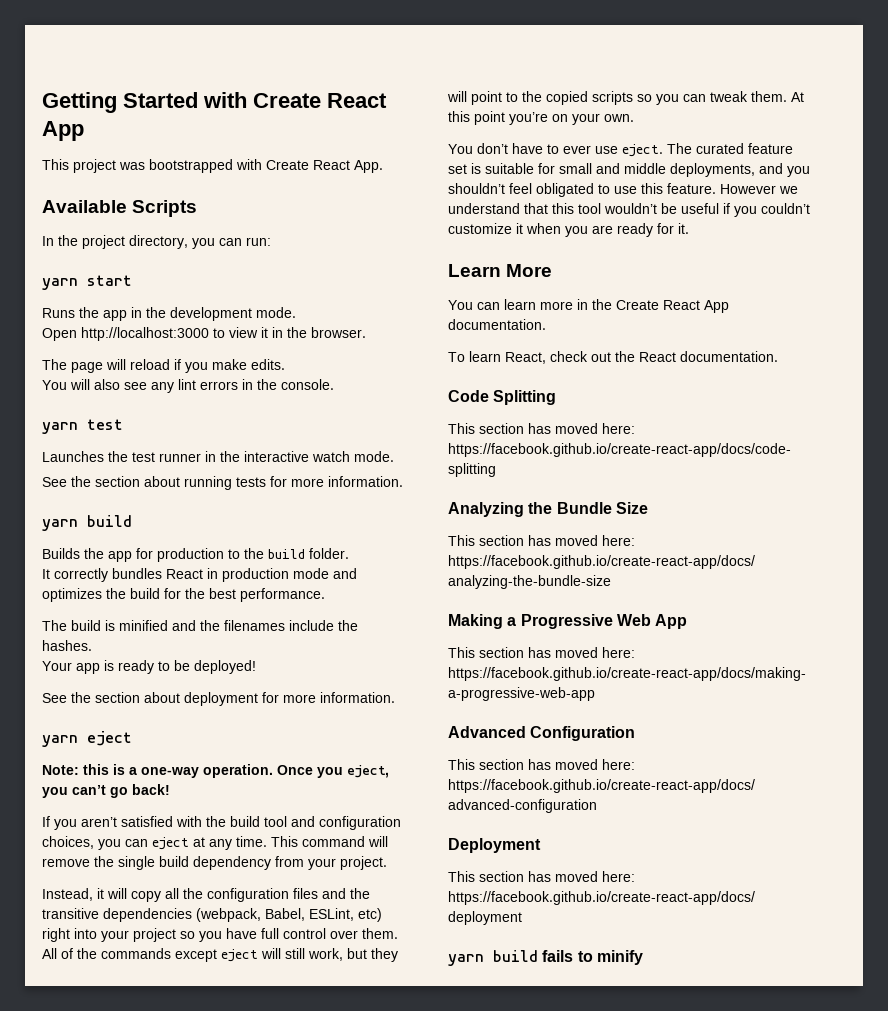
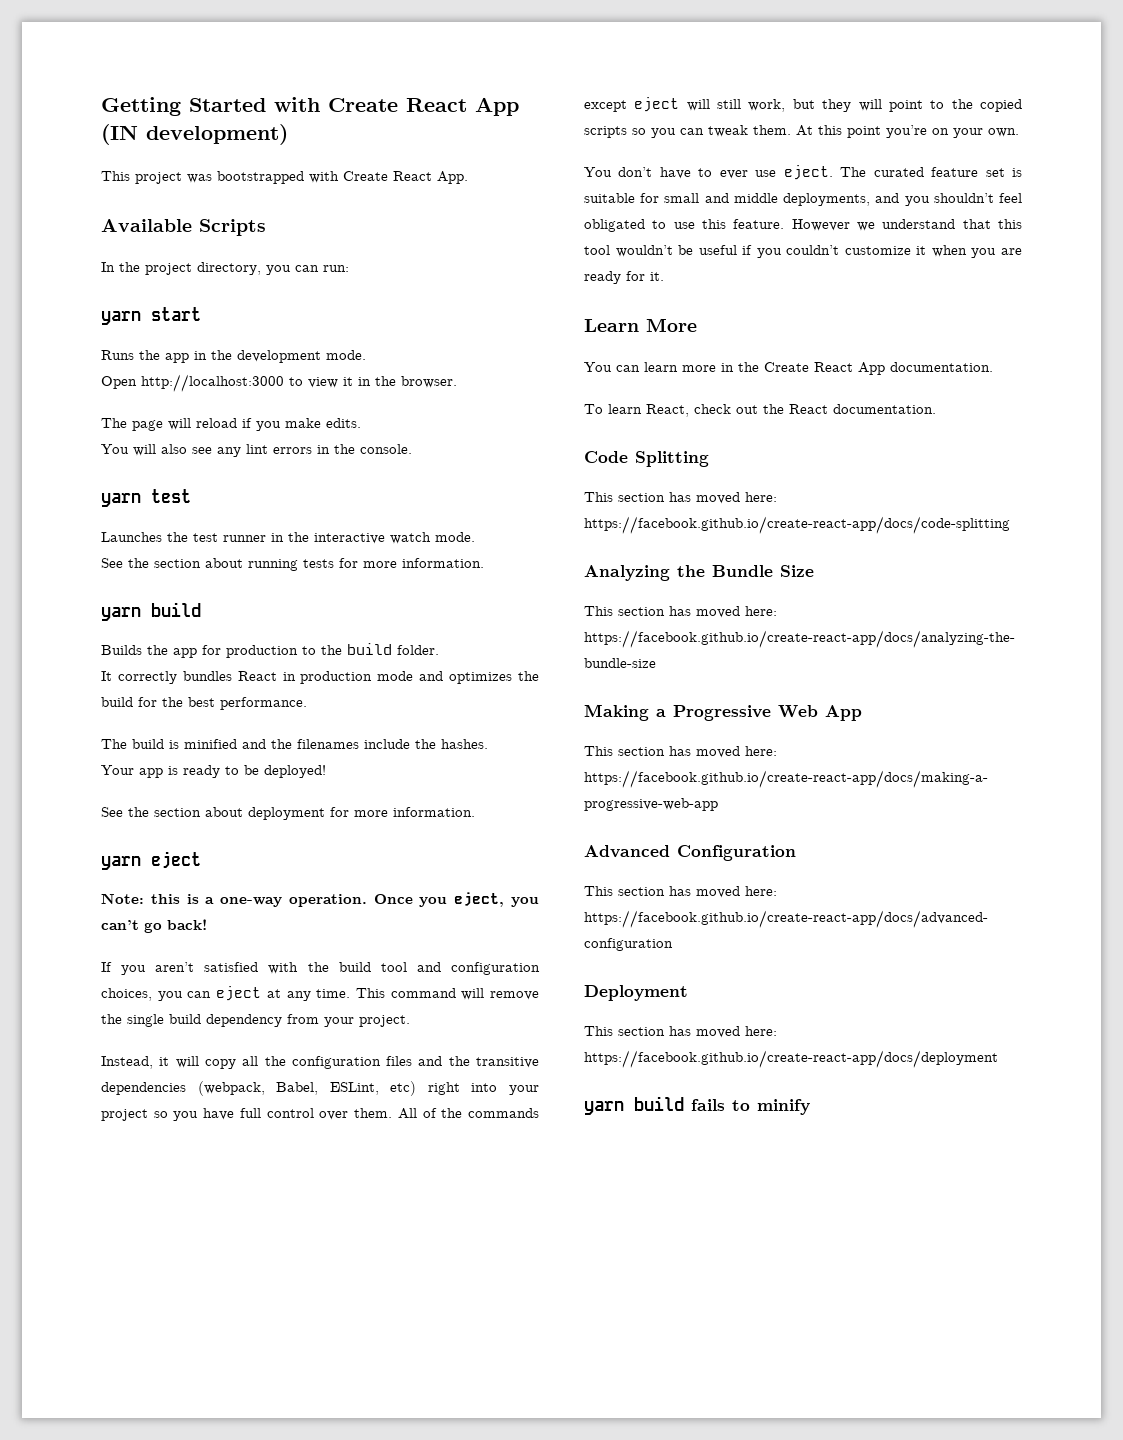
(84, 131) none -> [101,124,288,145] (IN development)

